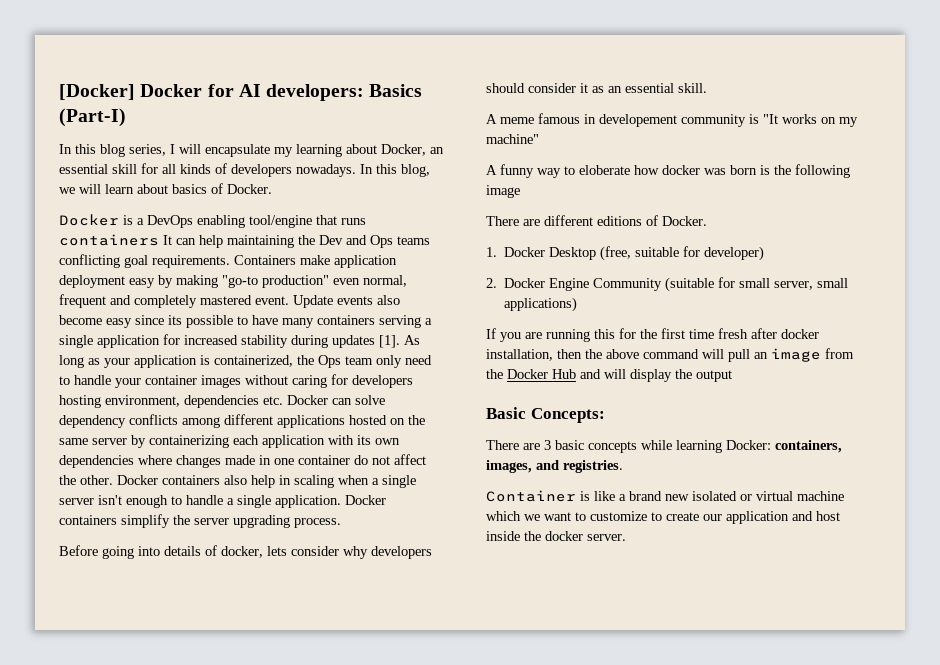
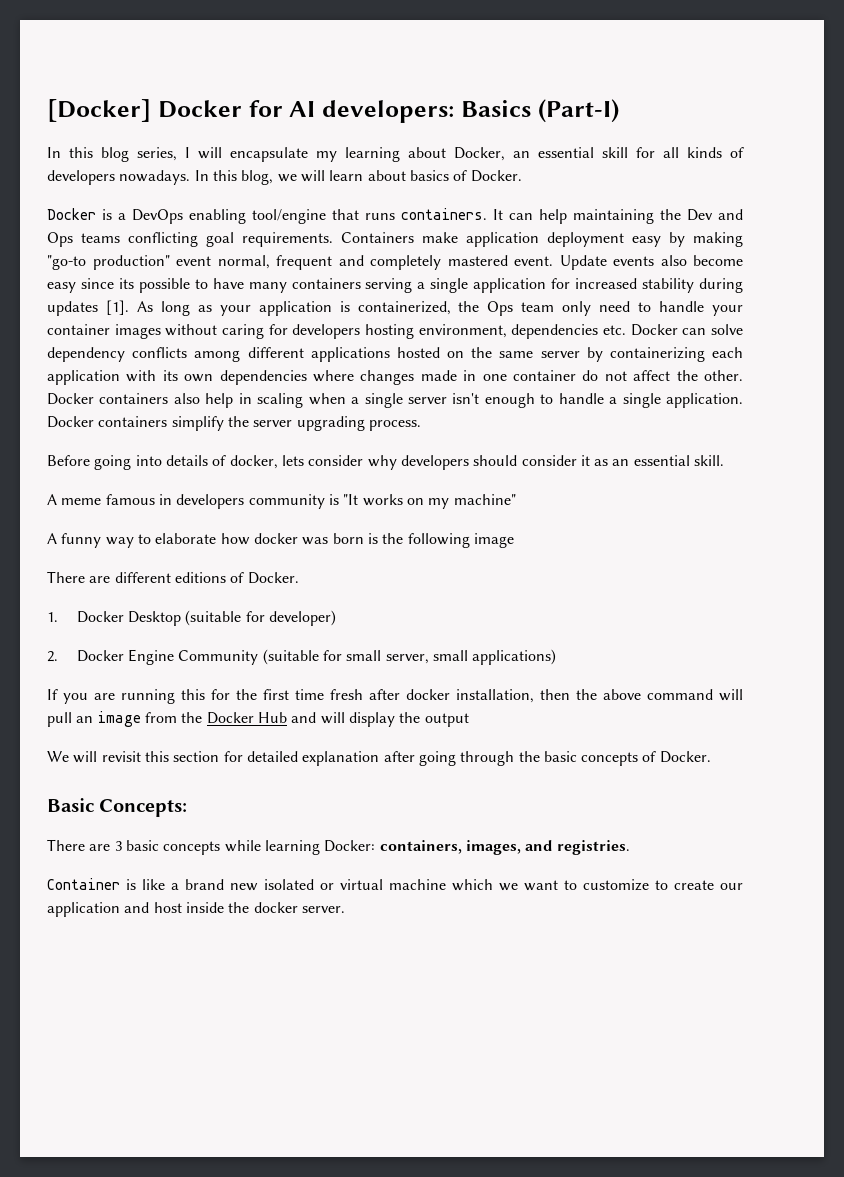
[59,234,159,246] containers -> [401,208,487,220] containers.
[333,278,360,285] even -> [176,256,211,266] event
[599,114,677,127] developement -> [176,494,245,509] developers
[579,165,630,175] eloberate -> [155,533,217,544] elaborate
[600,246,680,261] (free, suitable -> [185,610,242,626] (suitable
(732, 376) none -> [47,751,711,766] // We will revisit this section for detailed explanation after going through the basic concepts of Docker.

